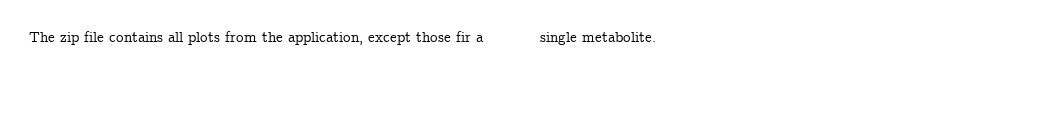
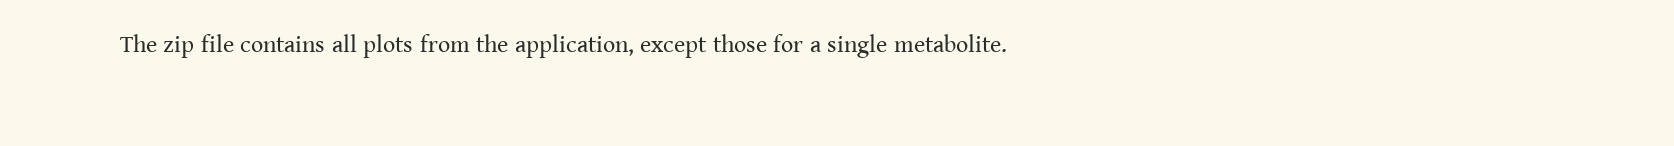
[456,31,471,42] fir -> [773,34,804,52] for

